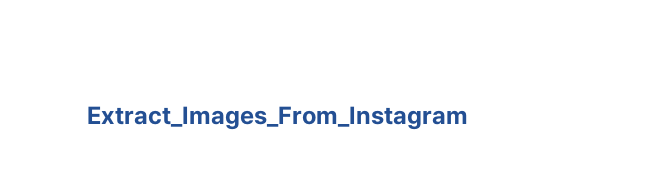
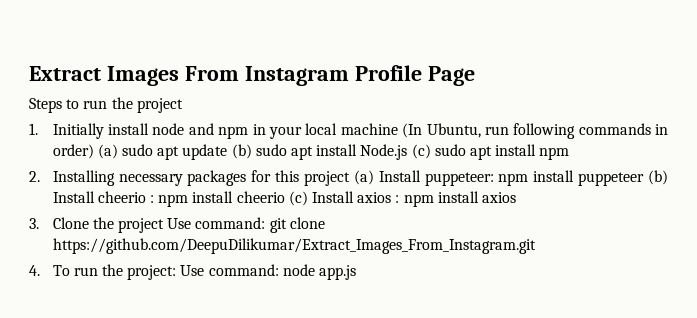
[87,106,468,130] Extract_Images_From_Instagram -> [29,65,475,86] [29,97,183,113] [29,123,668,139] [52,144,570,160] [29,170,668,186] [52,191,516,207] [29,217,325,233] [52,238,536,254] [29,264,357,280] Extract Images From Instagram Profile Page // Steps to run the project // 1. Initially install node and npm in your local machine (In Ubuntu, run following commands in order) (a) sudo apt update (b) sudo apt install Node.js (c) sudo apt install npm // 2. Installing necessary packages for this project (a) Install puppeteer: npm install puppeteer (b) Install cheerio : npm install cheerio (c) Install axios : npm install axios // 3. Clone the project Use command: git clone https://github.com/DeepuDilikumar/Extract_Images_From_Instagram.git // 4. To run the project: Use command: node app.js

